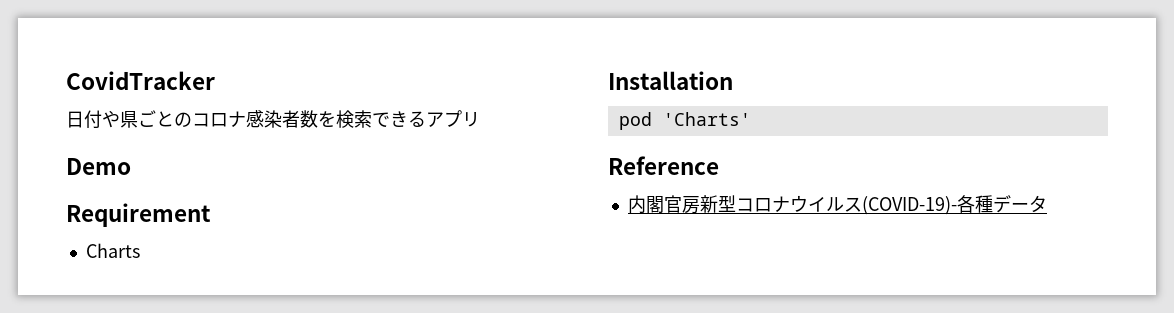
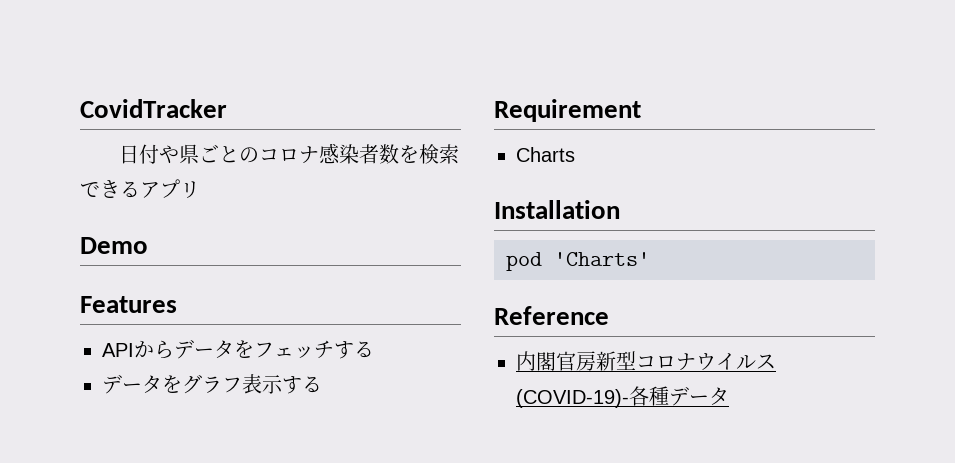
(131, 166) none -> [80,296,177,313] [102,339,374,359] [102,374,322,394] // Features // APIからデータをフェッチする // データをグラフ表示する

